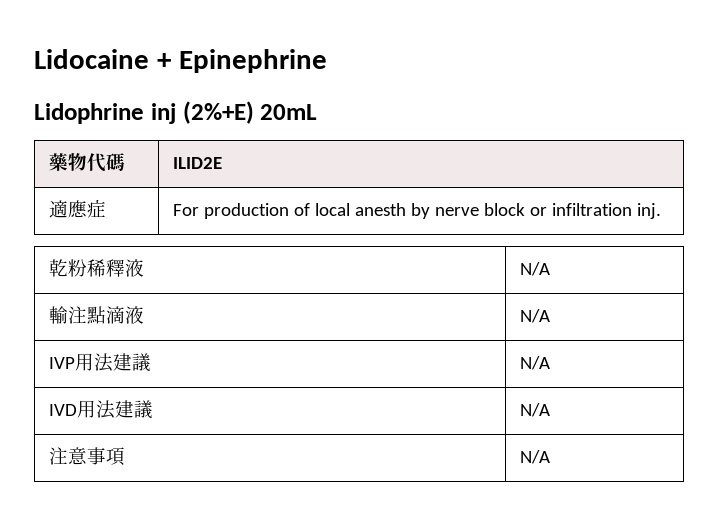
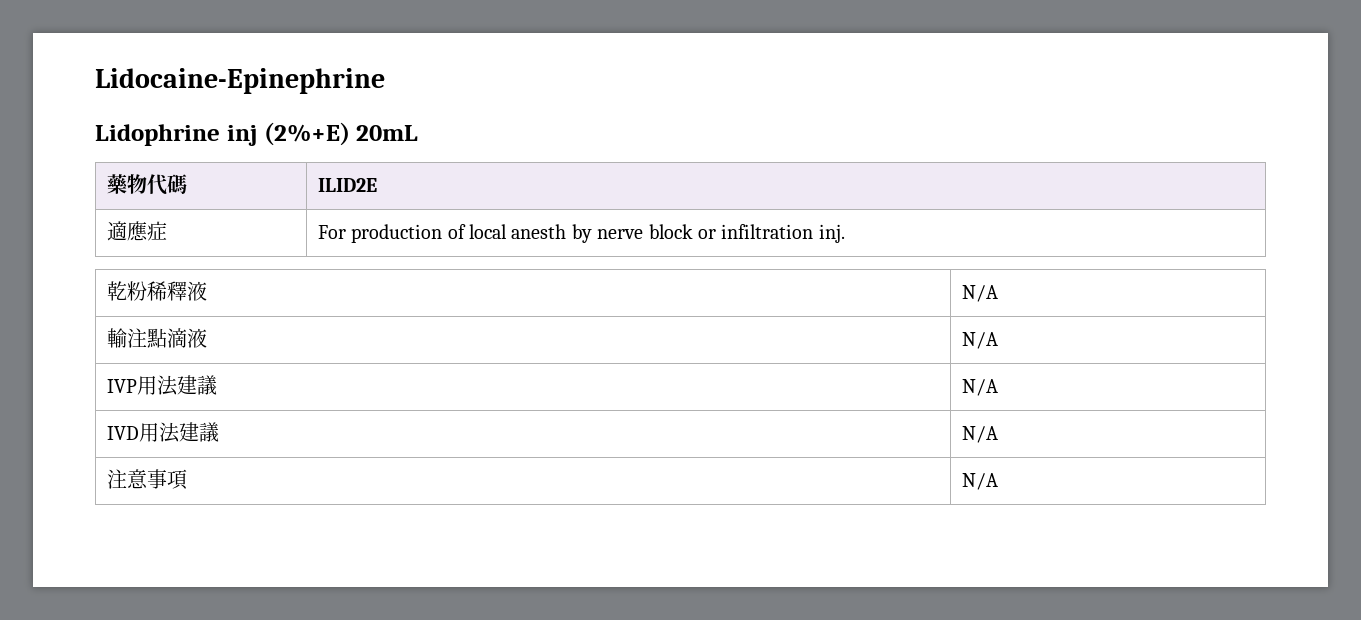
[34,49,327,73] Lidocaine + Epinephrine -> [95,68,385,94] Lidocaine-Epinephrine

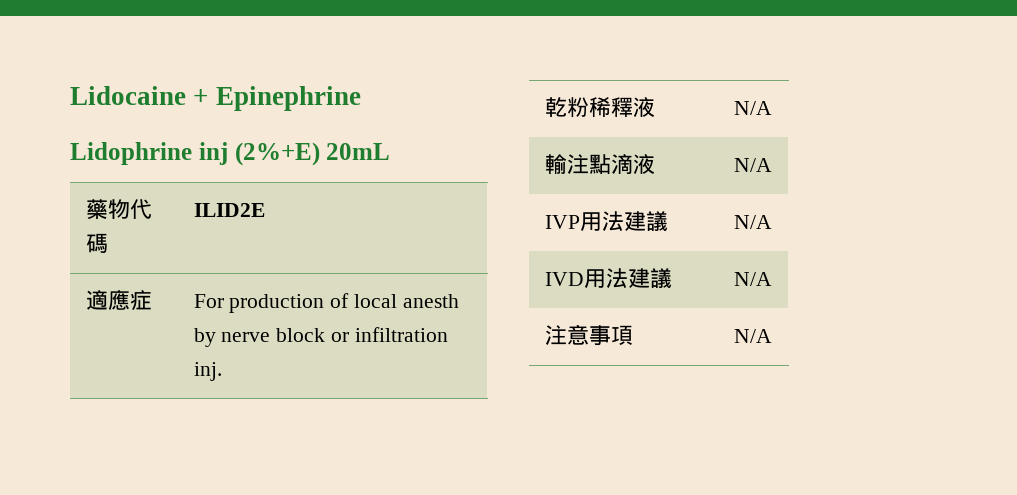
[95,68,385,94] Lidocaine-Epinephrine -> [70,86,361,111] Lidocaine + Epinephrine

